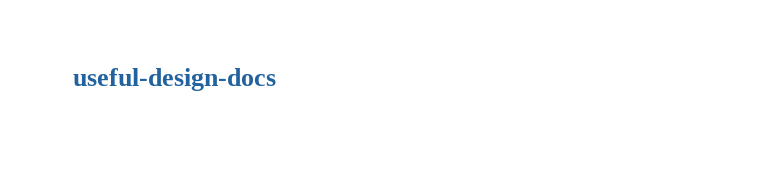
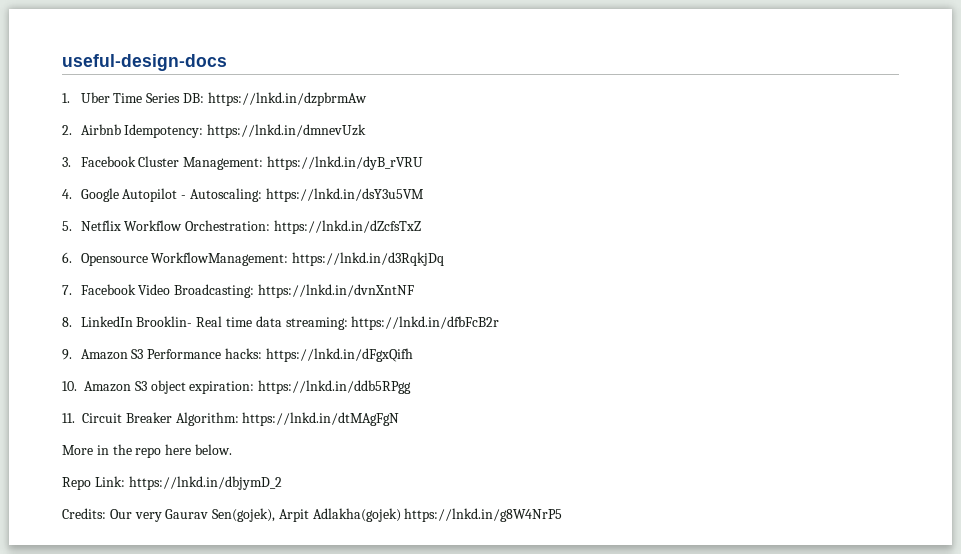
(276, 79) none -> [62,92,367,106] [62,124,367,138] [62,156,424,170] [62,188,424,202] [62,220,422,234] [62,252,445,266] [62,284,415,298] [62,316,500,330] [62,348,413,362] [62,380,412,394] [62,412,400,426] [62,444,232,458] [62,476,282,490] [62,508,563,522] // 1. Uber Time Series DB: https://lnkd.in/dzpbrmAw // 2. Airbnb Idempotency: https://lnkd.in/dmnevUzk // 3. Facebook Cluster Management: https://lnkd.in/dyB_rVRU // 4. Google Autopilot - Autoscaling: https://lnkd.in/dsY3u5VM // 5. Netflix Workflow Orchestration: https://lnkd.in/dZcfsTxZ // 6. Opensource WorkflowManagement: https://lnkd.in/d3RqkjDq // 7. Facebook Video Broadcasting: https://lnkd.in/dvnXntNF // 8. LinkedIn Brooklin- Real time data streaming: https://lnkd.in/dfbFcB2r // 9. Amazon S3 Performance hacks: https://lnkd.in/dFgxQifh // 10. Amazon S3 object expiration: https://lnkd.in/ddb5RPgg // 11. Circuit Breaker Algorithm: https://lnkd.in/dtMAgFgN // More in the repo here below. // Repo Link: https://lnkd.in/dbjymD_2 // Credits: Our very Gaurav Sen(gojek), Arpit Adlakha(gojek) https://lnkd.in/g8W4NrP5

